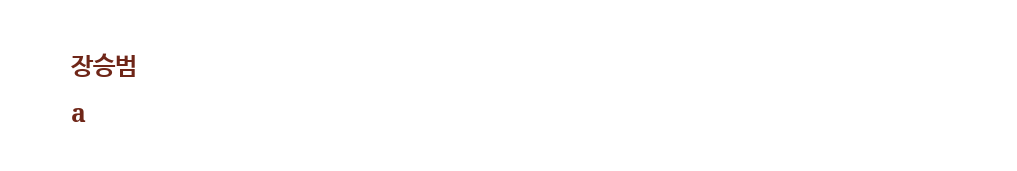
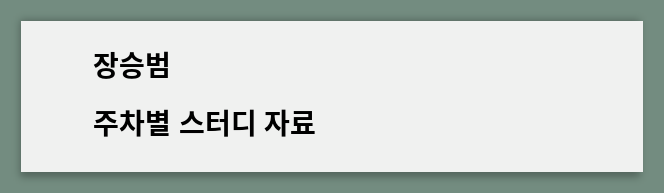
[71,108,86,122] a -> [93,109,317,137] 주차별 스터디 자료

